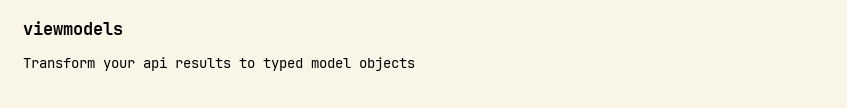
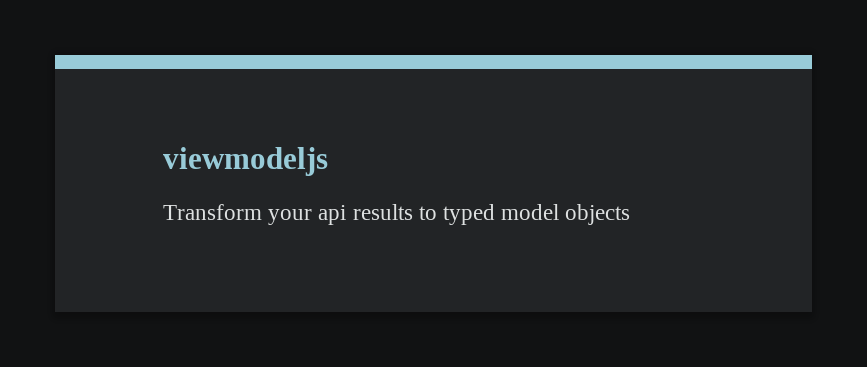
[23,21,123,35] viewmodels -> [163,147,328,176] viewmodeljs

